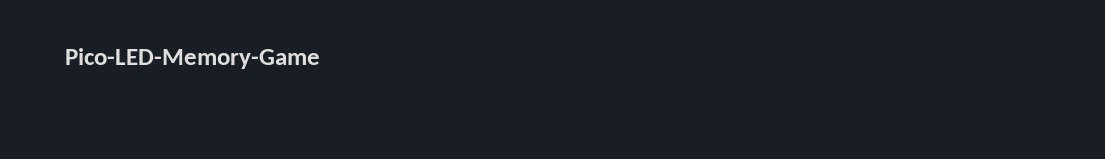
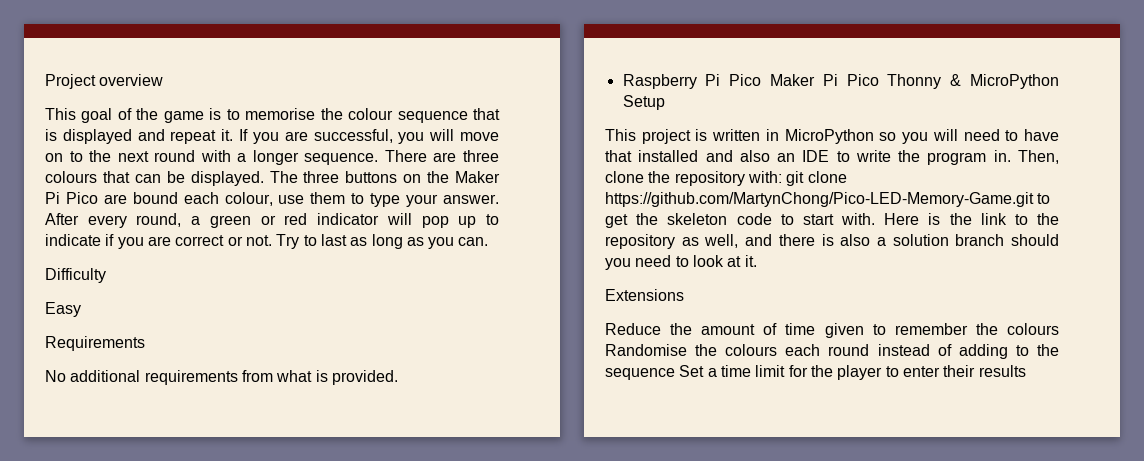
[65,48,320,69] Pico-LED-Memory-Game -> [45,74,164,89] [45,108,500,123] [45,129,499,144] [45,150,500,165] [45,171,500,186] [45,192,500,207] [45,213,500,228] [45,234,489,249] [45,268,106,283] [45,302,81,317] [45,336,145,351] [45,370,398,385] [622,74,1059,89] [622,95,665,110] [605,129,1059,144] [605,150,1059,165] [605,171,847,186] [605,192,1051,207] [605,213,1059,228] [605,234,1059,249] [605,255,757,270] [605,289,684,301] [605,323,1059,338] [605,344,1059,359] [605,365,1026,380] Project overview // This goal of the game is to memorise the colour sequence that is displayed and repeat it. If you are successful, you will move on to the next round with a longer sequence. There are three colours that can be displayed. The three buttons on the Maker Pi Pico are bound each colour, use them to type your answer. After every round, a green or red indicator will pop up to indicate if you are correct or not. Try to last as long as you can. // Difficulty // Easy // Requirements // No additional requirements from what is provided. // Raspberry Pi Pico Maker Pi Pico Thonny & MicroPython Setup // This project is written in MicroPython so you will need to have that installed and also an IDE to write the program in. Then, clone the repository with: git clone https://github.com/MartynChong/Pico-LED-Memory-Game.git to get the skeleton code to start with. Here is the link to the repository as well, and there is also a solution branch should you need to look at it. // Extensions // Reduce the amount of time given to remember the colours Randomise the colours each round instead of adding to the sequence Set a time limit for the player to enter their results

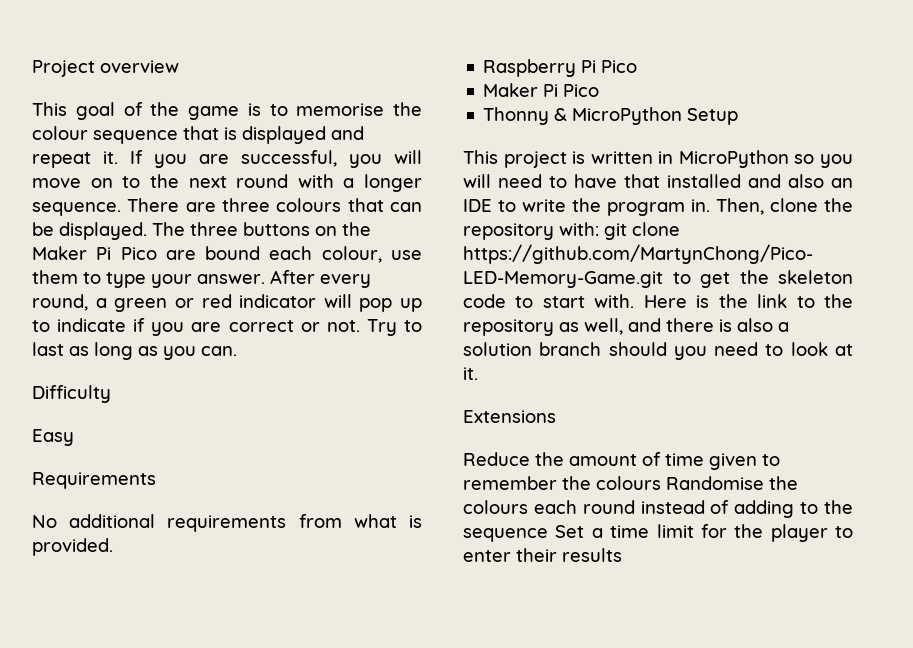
[770,74,879,86] Maker Pi Pico -> [483,83,600,97] // Maker Pi Pico //

